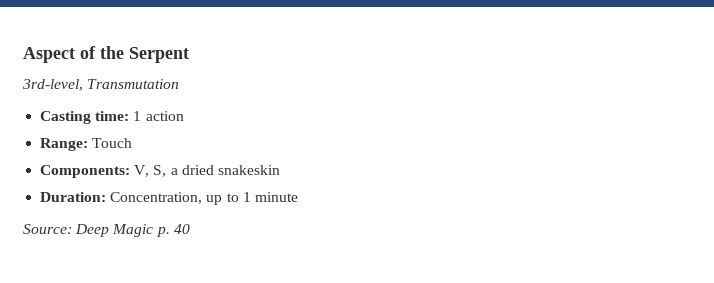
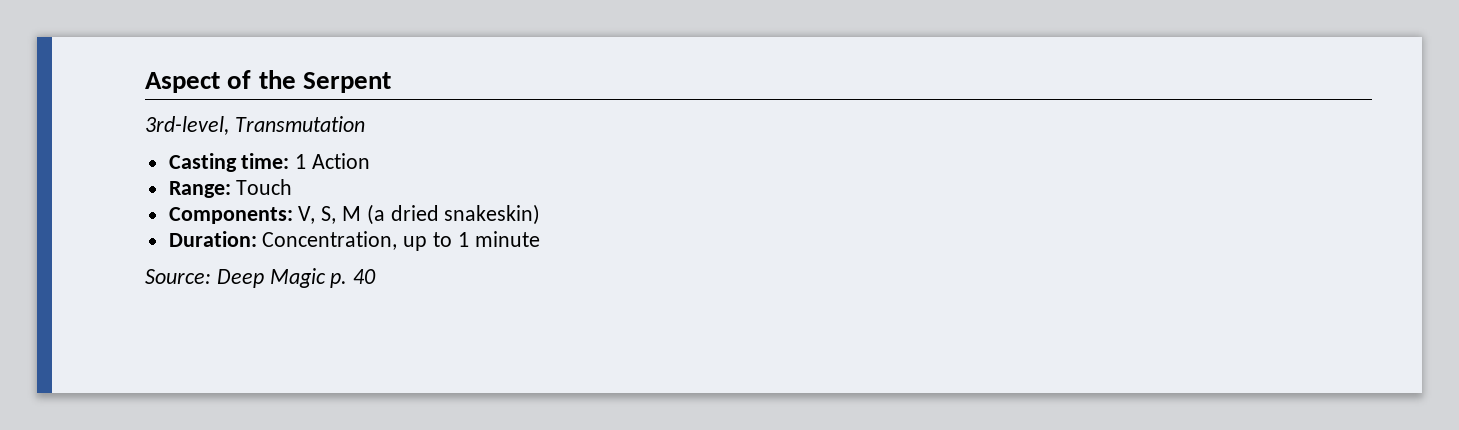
[145,111,184,121] action -> [312,153,371,169] Action
[170,165,280,175] a dried snakeskin -> [342,204,541,225] M (a dried snakeskin)

